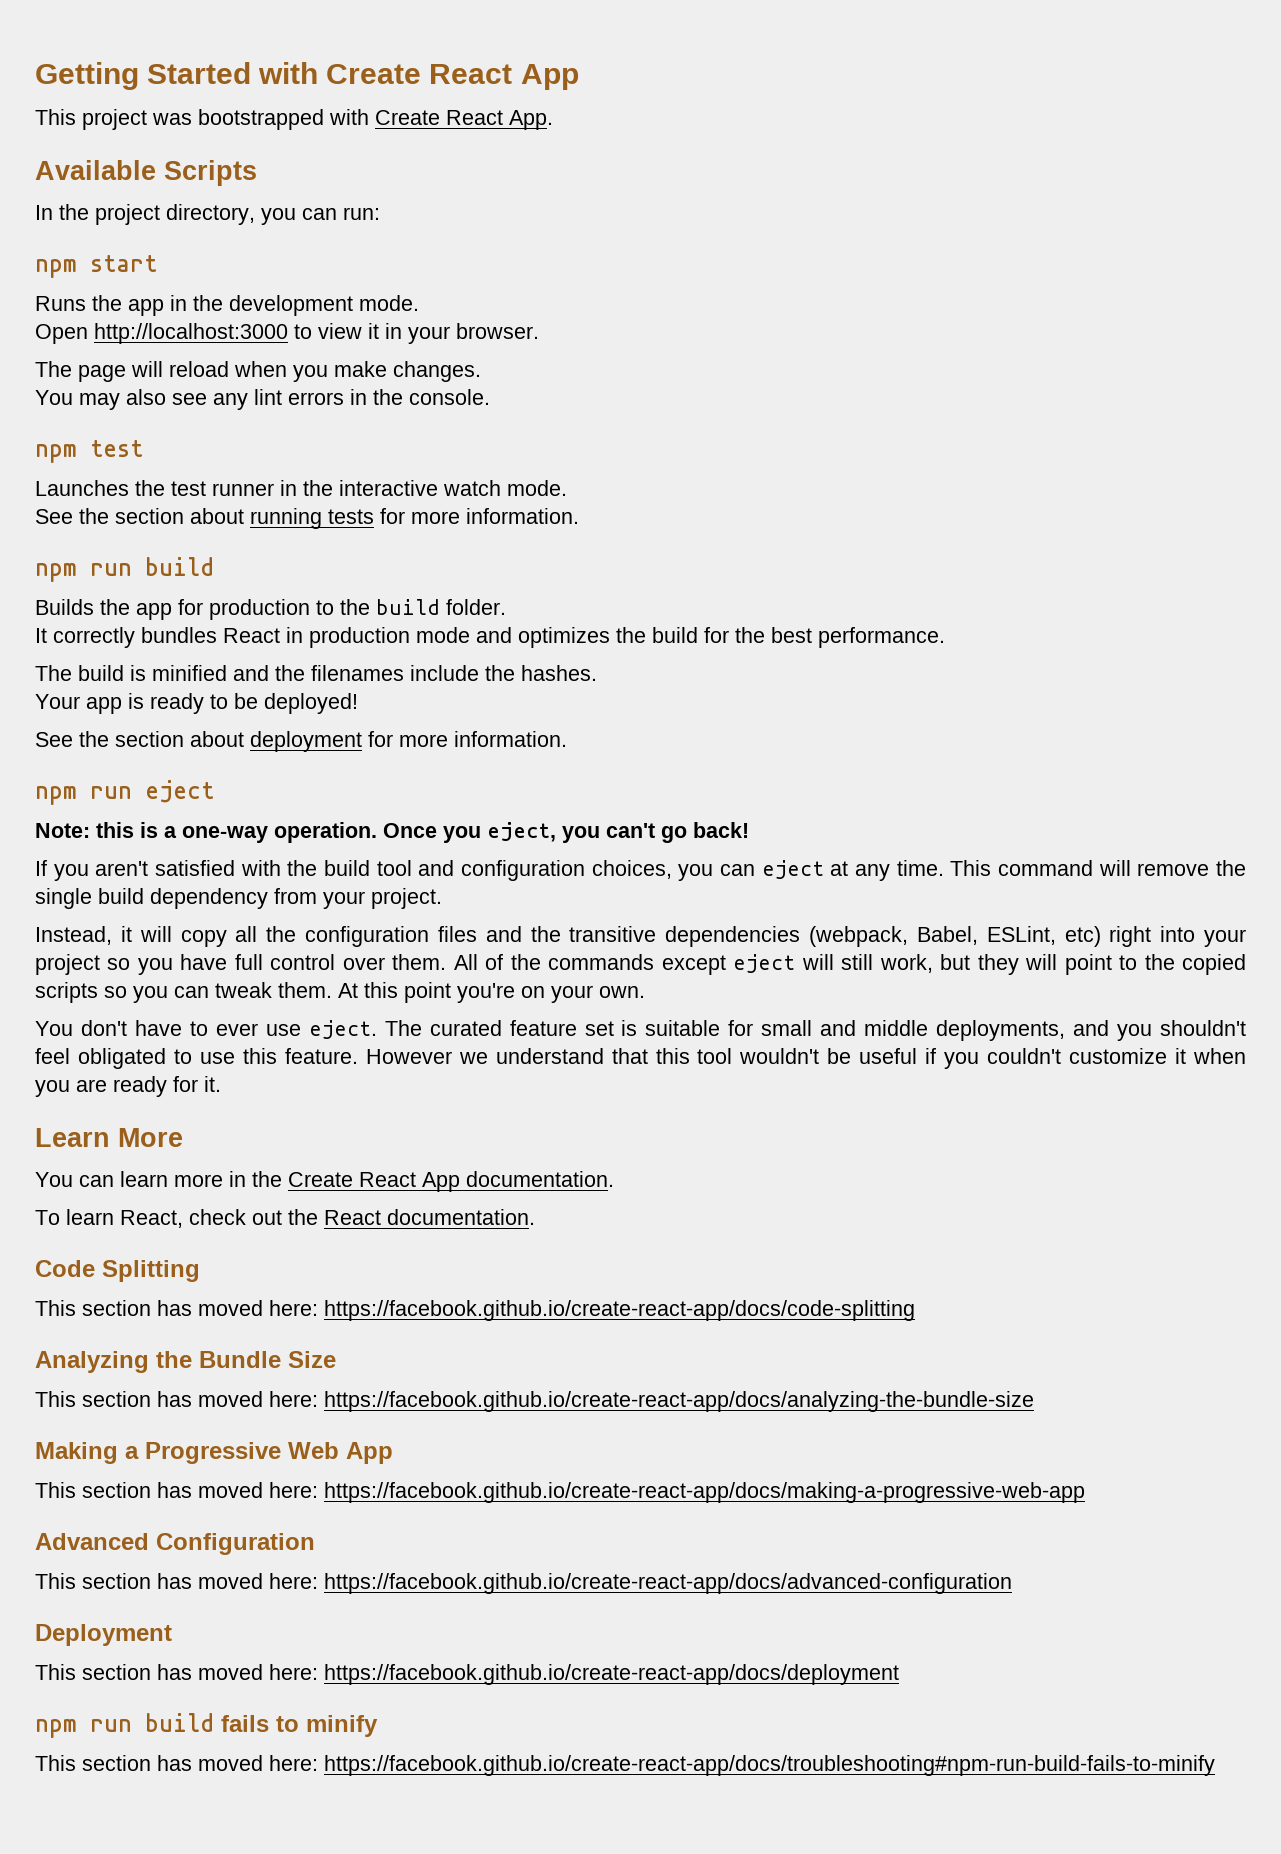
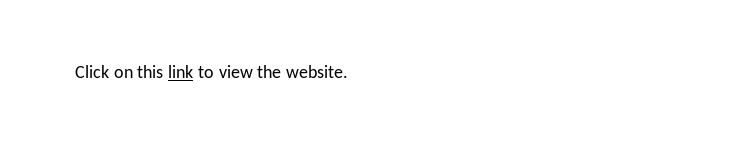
[35,62,579,90] [35,109,553,130] [35,160,257,186] [35,204,380,225] [35,255,157,278] [35,295,419,316] [35,323,539,344] [35,361,481,382] [35,389,490,410] [35,440,143,463] [35,480,567,496] [35,508,579,529] [35,557,214,582] [35,599,506,620] [35,627,945,648] [35,665,597,681] [35,693,358,714] [35,731,567,752] [35,780,214,805] [35,822,749,843] [35,860,1246,881] [35,888,442,909] [35,926,1246,947] [35,954,1247,975] [35,982,645,1003] [35,1020,1247,1041] [35,1048,1247,1069] [35,1076,221,1097] [35,1128,183,1147] [35,1171,614,1192] [35,1209,535,1228] [35,1260,200,1282] [35,1300,915,1321] [35,1351,336,1373] [35,1391,1034,1412] [35,1442,393,1464] [35,1482,1085,1503] [35,1533,315,1555] [35,1573,1012,1594] [35,1624,172,1646] [35,1664,899,1685] [35,1713,378,1738] [35,1755,1215,1776] Getting Started with Create React App // This project was bootstrapped with Create React App. // Available Scripts // In the project directory, you can run: // npm start // Runs the app in the development mode. // Open http://localhost:3000 to view it in your browser. // The page will reload when you make changes. // You may also see any lint errors in the console. // npm test // Launches the test runner in the interactive watch mode. // See the section about running tests for more information. // npm run build // Builds the app for production to the build folder. // It correctly bundles React in production mode and optimizes the build for the best performance. // The build is minified and the filenames include the hashes. // Your app is ready to be deployed! // See the section about deployment for more information. // npm run eject // Note: this is a one-way operation. Once you eject, you can't go back! // If you aren't satisfied with the build tool and configuration choices, you can eject at any time. This command will remove the single build dependency from your project. // Instead, it will copy all the configuration files and the transitive dependencies (webpack, Babel, ESLint, etc) right into your project so you have full control over them. All of the commands except eject will still work, but they will point to the copied scripts so you can tweak them. At this point you're on your own. // You don't have to ever use eject. The curated feature set is suitable for small and middle deployments, and you shouldn't feel obligated to use this feature. However we understand that this tool wouldn't be useful if you couldn't customize it when you are ready for it. // Learn More // You can learn more in the Create React App documentation. // To learn React, check out the React documentation. // Code Splitting // This section has moved here: https://facebook.github.io/create-react-app/docs/code-splitting // Analyzing the Bundle Size // This section has moved here: https://facebook.github.io/create-react-app/docs/analyzing-the-bundle-size // Making a Progressive Web App // This section has moved here: https://facebook.github.io/create-react-app/docs/making-a-progressive-web-app // Advanced Configuration // This section has moved here: https://facebook.github.io/create-react-app/docs/advanced-configuration // Deployment // This section has moved here: https://facebook.github.io/create-react-app/docs/deployment // npm run build fails to minify // This section has moved here: https://facebook.github.io/create-react-app/docs/troubleshooting#npm-run-build-fails-to-minify -> [75,65,349,78] Click on this link to view the website.

